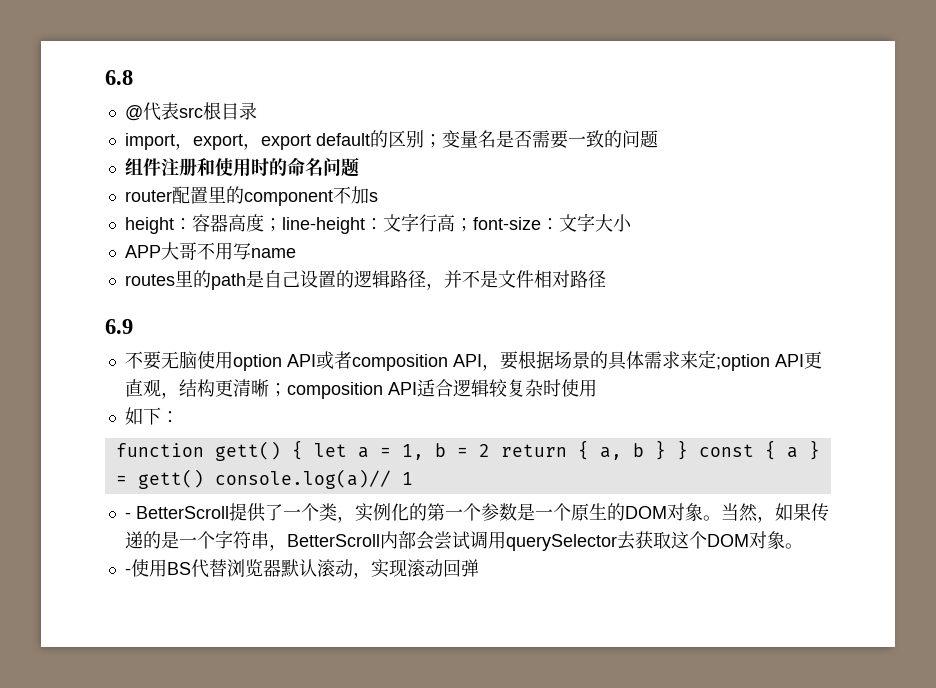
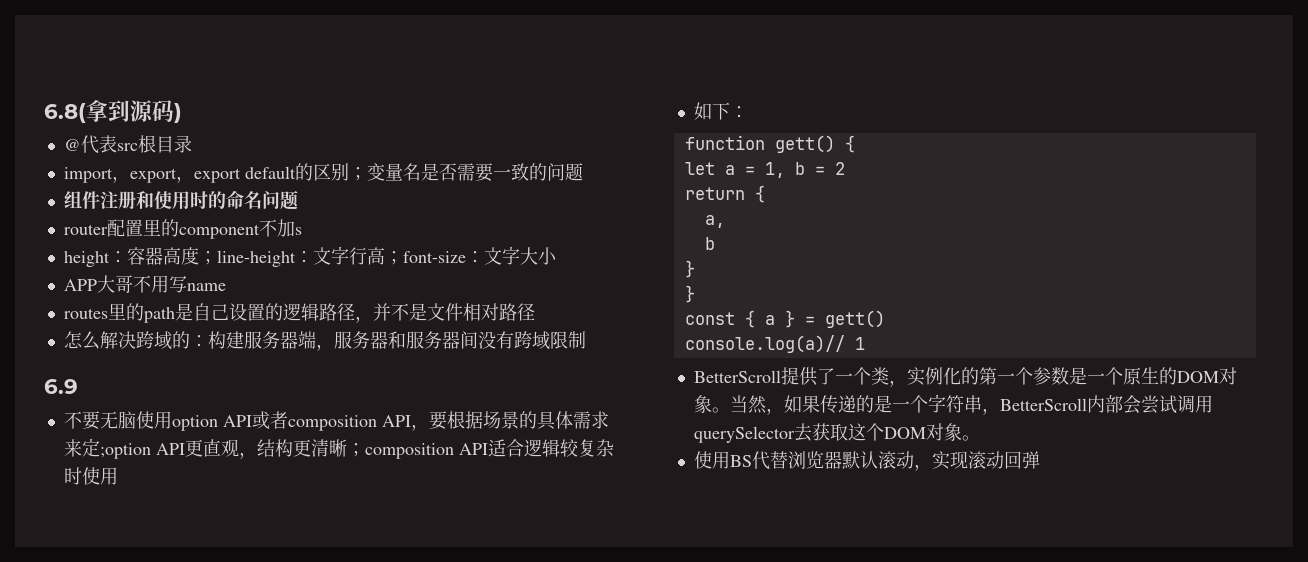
[105,70,133,85] 6.8 -> [44,100,182,123] 6.8(拿到源码)
(606, 279) none -> [63,331,586,351] // 怎么解决跨域的：构建服务器端，服务器和服务器间没有跨域限制
(303, 450) none -> (855, 144) //
(490, 450) none -> (845, 168) //
(589, 450) none -> (765, 194) //
[632,440,688,460] b } } -> [704,237,715,250] [684,260,695,278] [684,285,695,303] // b // } // } //
(204, 479) none -> (885, 319) //
[124,512,131,519] - -> (865, 343) none
[124,568,131,575] - -> (980, 438) none

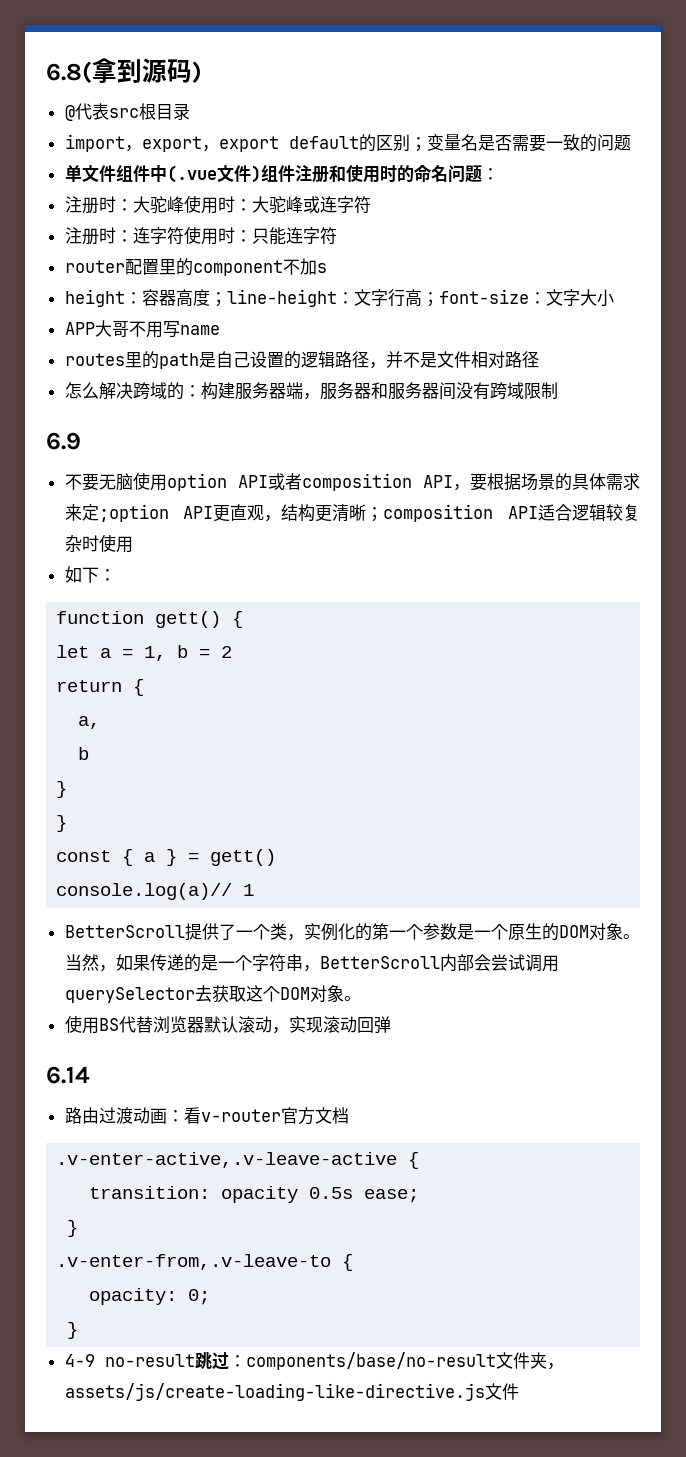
(583, 172) none -> [64,165,261,183] 单文件组件中(.vue文件)
(298, 200) none -> [481,168,499,180] [64,195,371,214] [64,226,337,245] ： // 注册时：大驼峰使用时：大驼峰或连字符 // 注册时：连字符使用时：只能连字符
(1040, 460) none -> [46,1066,90,1084] [64,1107,349,1125] [56,1152,420,1169] [89,1186,420,1203] [67,1220,79,1237] [56,1254,354,1271] [89,1288,211,1305] [67,1322,79,1339] [64,1352,564,1370] [64,1383,519,1401] // 6.14 // 路由过渡动画：看v-router官方文档 // .v-enter-active,.v-leave-active { // transition: opacity 0.5s ease; // } // .v-enter-from,.v-leave-to { // opacity: 0; // } // 4-9 no-result跳过：components/base/no-result文件夹，assets/js/create-loading-like-directive.js文件

